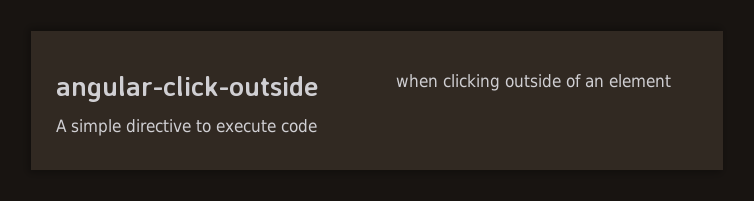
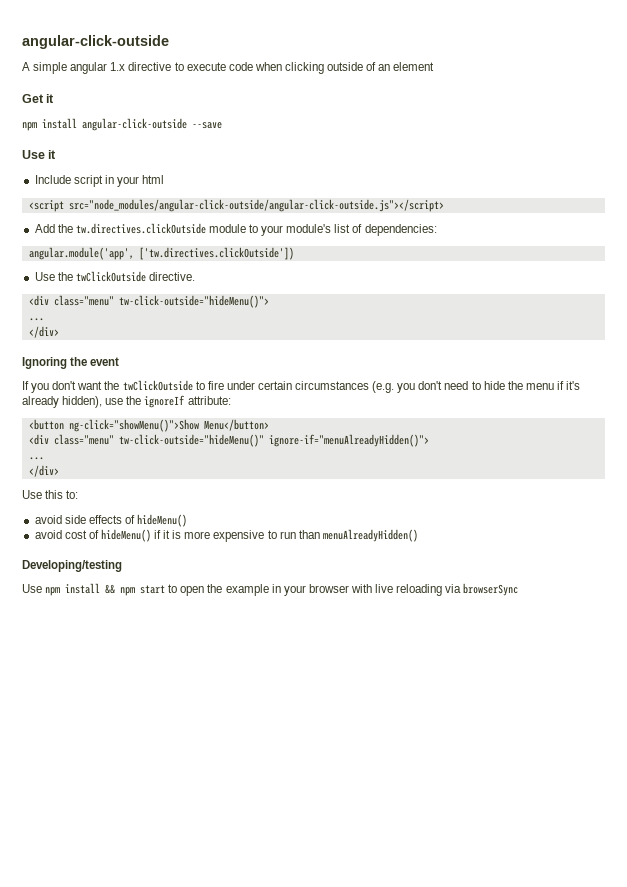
(121, 127) none -> [70,62,126,74] angular 1.x
(671, 81) none -> [22,94,55,103] [22,118,222,131] [22,150,57,159] [34,175,165,187] [28,199,444,212] [34,223,437,236] [28,247,294,260] [34,271,195,282] [28,295,269,308] [28,318,44,321] [28,326,59,338] [22,357,120,369] [22,380,581,393] [22,395,231,408] [28,419,269,432] [28,434,429,447] [28,457,44,460] [28,465,59,477] [22,490,79,499] [34,514,188,527] [34,529,418,542] [22,560,122,572] [22,583,519,596] // Get it // npm install angular-click-outside --save // Use it // Include script in your html // <script src="node_modules/angular-click-outside/angular-click-outside.js"></script> // Add the tw.directives.clickOutside module to your module's list of dependencies: // angular.module('app', ['tw.directives.clickOutside']) // Use the twClickOutside directive. // <div class="menu" tw-click-outside="hideMenu()"> // ... // </div> // Ignoring the event // If you don't want the twClickOutside to fire under certain circumstances (e.g. you don't need to hide the menu if it's already hidden), use the ignoreIf attribute: // <button ng-click="showMenu()">Show Menu</button> // <div class="menu" tw-click-outside="hideMenu()" ignore-if="menuAlreadyHidden()"> // ... // </div> // Use this to: // avoid side effects of hideMenu() // avoid cost of hideMenu() if it is more expensive to run than menuAlreadyHidden() // Developing/testing // Use npm install && npm start to open the example in your browser with live reloading via browserSync

